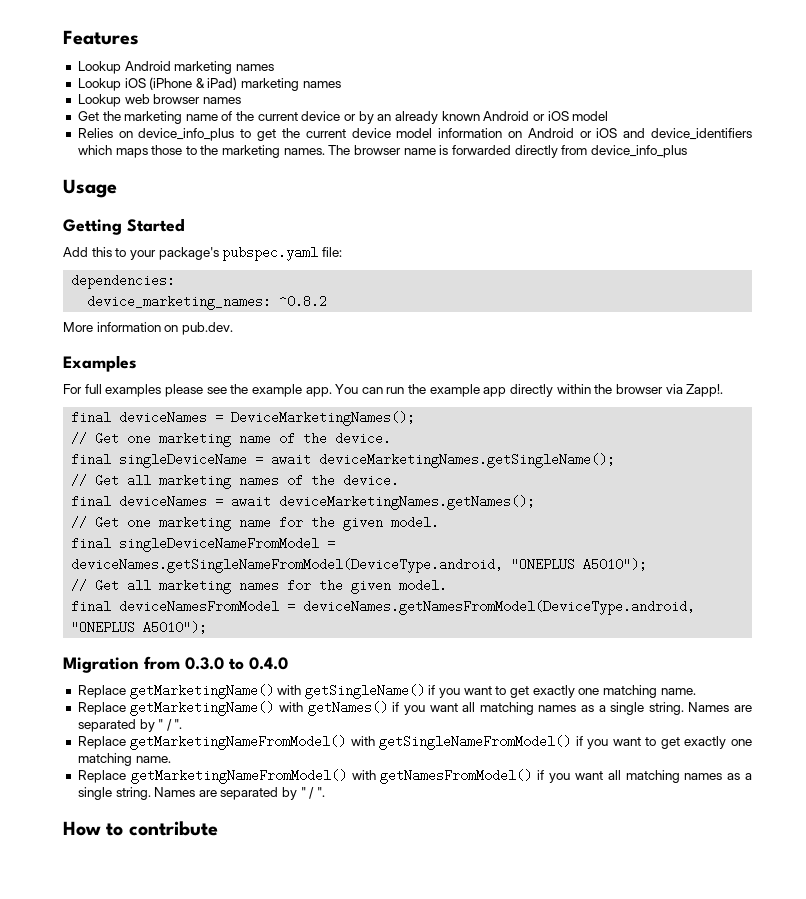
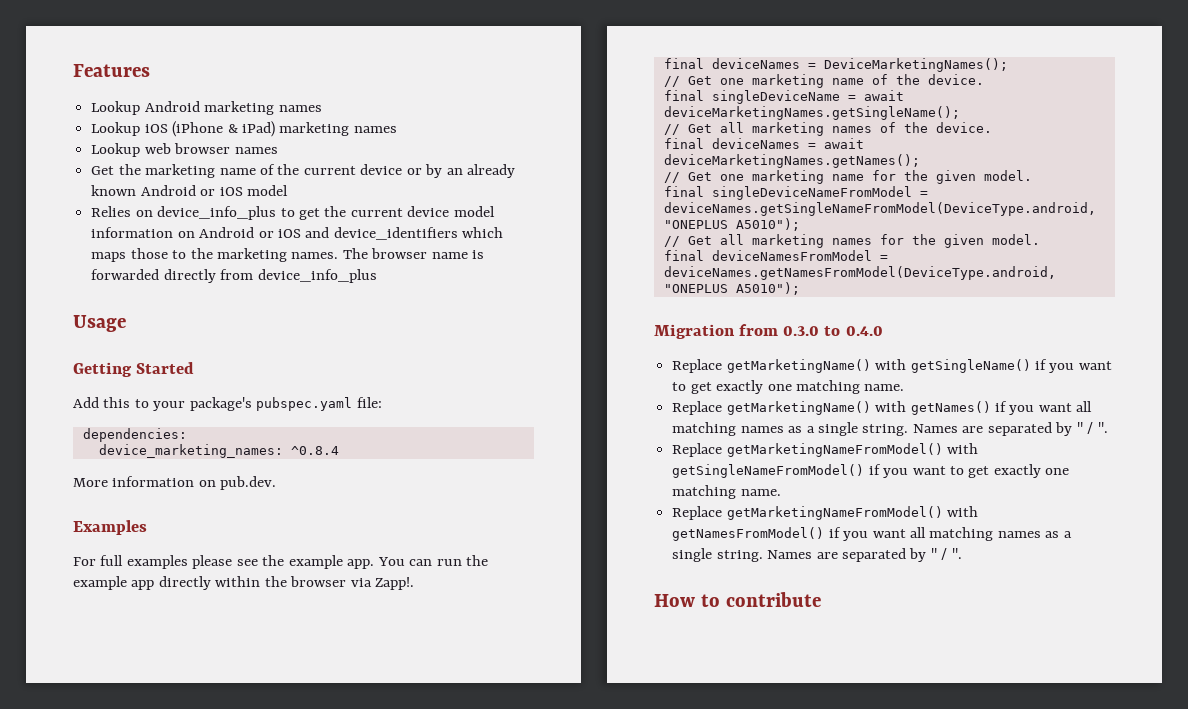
[279,295,328,308] ^0.8.2 -> [290,446,339,455] ^0.8.4

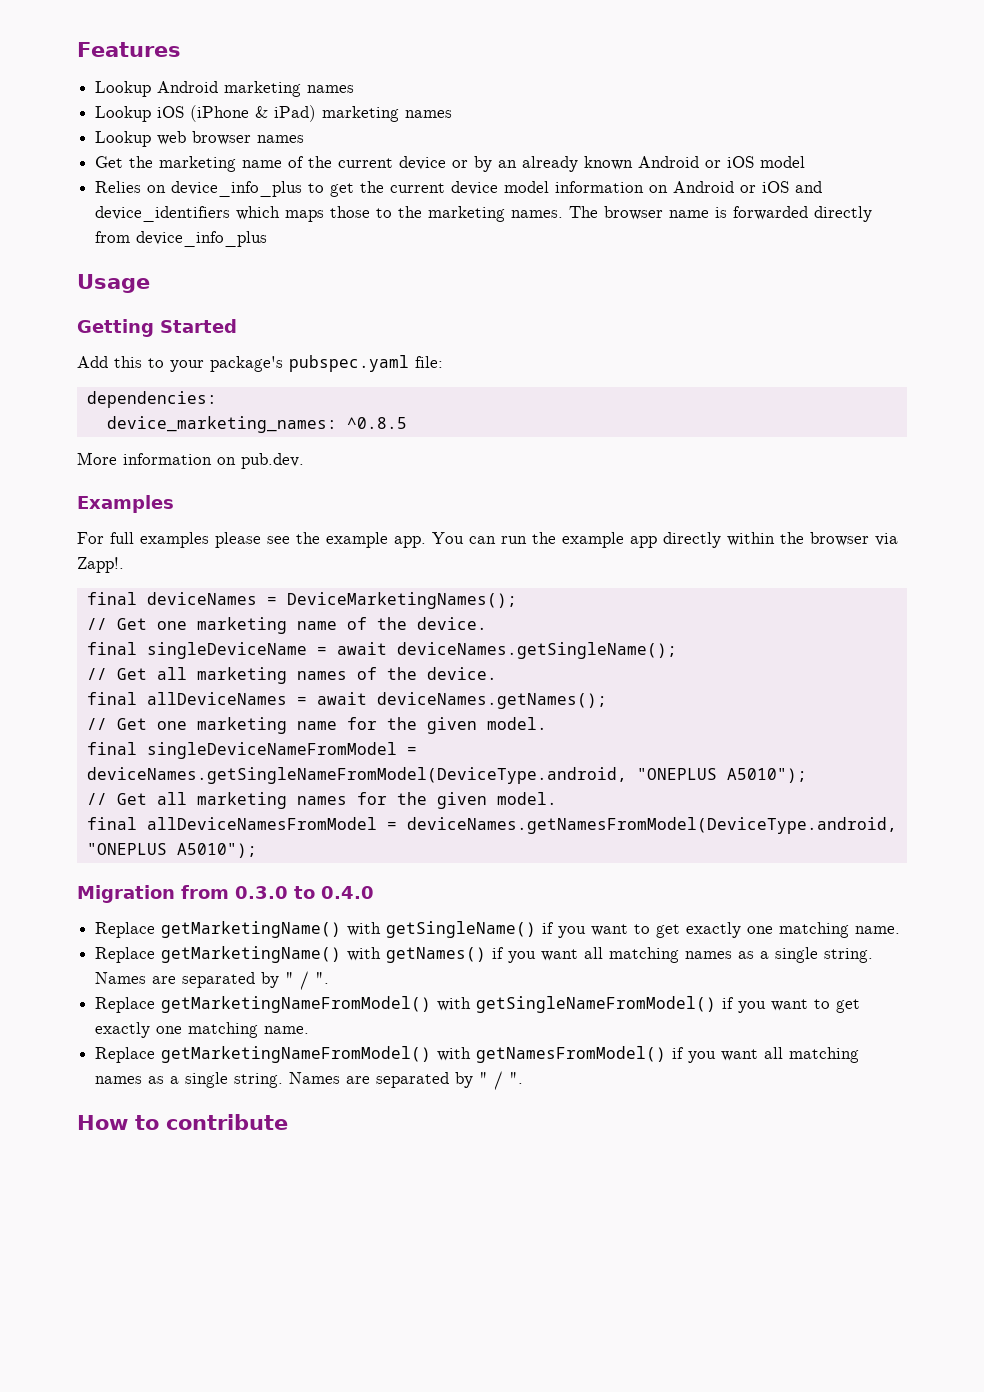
[290,446,339,455] ^0.8.4 -> [346,417,407,429] ^0.8.5
[663,106,960,120] deviceMarketingNames.getSingleName(); -> [396,642,677,659] deviceNames.getSingleName();
[711,138,864,149] [663,154,920,168] deviceNames = await deviceMarketingNames.getNames(); -> [146,692,607,709] allDeviceNames = await deviceNames.getNames();
[711,250,872,261] deviceNamesFromModel -> [146,817,377,830] allDeviceNamesFromModel

